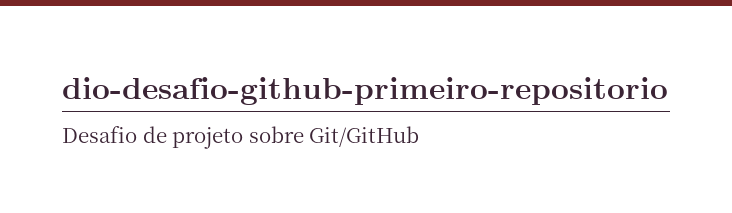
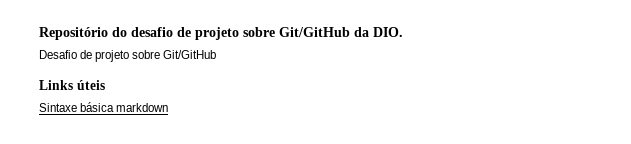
[62,77,668,105] dio-desafio-github-primeiro-repositorio -> [39,27,403,40] Repositório do desafio de projeto sobre Git/GitHub da DIO.
(420, 136) none -> [39,80,105,90] [39,102,169,112] // Links úteis // Sintaxe básica markdown

